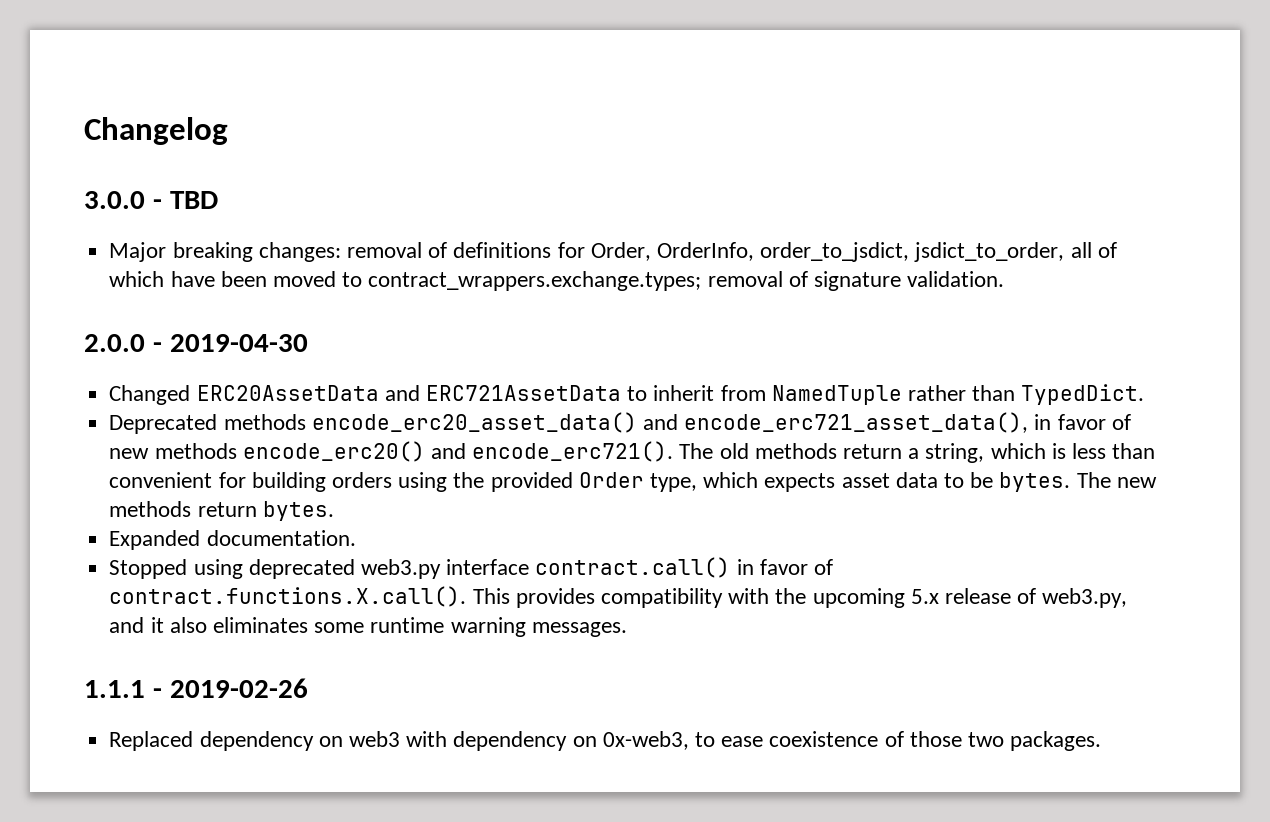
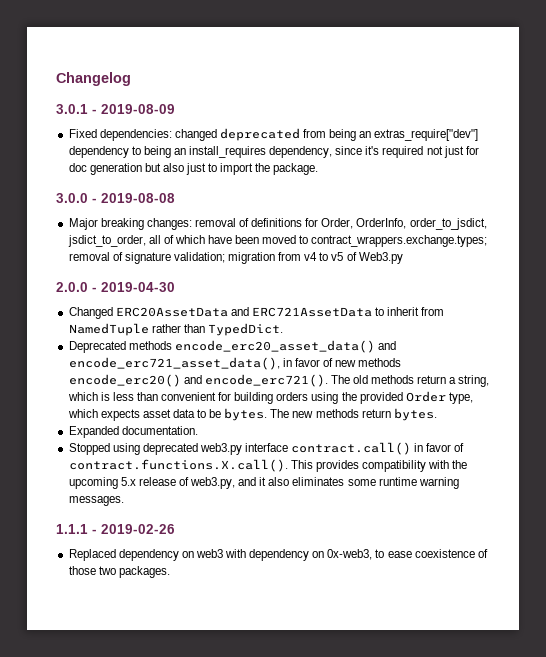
(228, 131) none -> [56,104,175,114] [68,128,479,141] [68,146,479,158] [68,163,319,175] // 3.0.1 - 2019-08-09 // Fixed dependencies: changed deprecated from being an extras_require["dev"] dependency to being an install_requires dependency, since it's required not just for doc generation but also just to import the package.
[169,191,218,209] TBD -> [101,193,175,203] 2019-08-08
[907,271,1005,287] validation. -> [173,252,403,264] validation; migration from v4 to v5 of Web3.py

